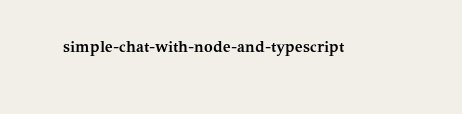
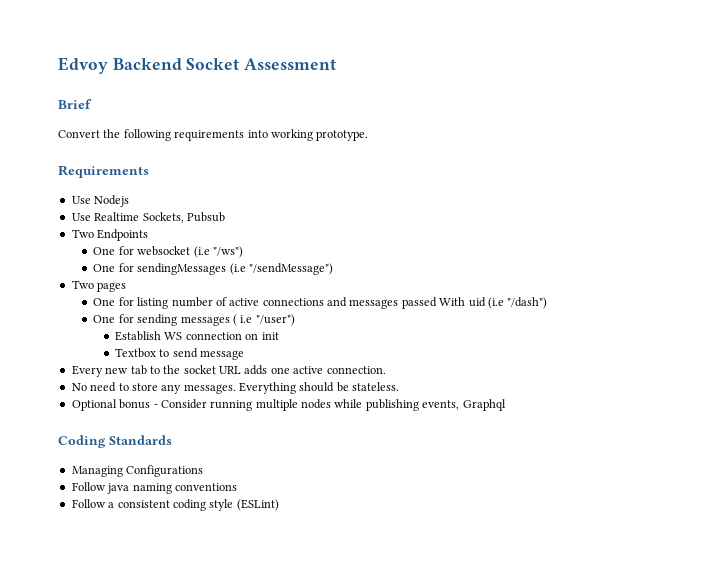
[63,41,345,56] simple-chat-with-node-and-typescript -> [58,57,337,74] [58,99,92,109] [58,129,369,141] [58,165,149,178] [71,195,130,207] [71,212,225,223] [71,229,149,241] [93,246,243,258] [93,263,333,275] [71,280,127,292] [93,297,548,309] [93,314,295,326] [115,331,279,341] [115,348,245,360] [71,365,386,377] [71,382,400,394] [71,399,506,411] [58,435,172,448] [71,465,204,477] [71,482,237,494] [71,499,279,511] Edvoy Backend Socket Assessment // Brief // Convert the following requirements into working prototype. // Requirements // Use Nodejs // Use Realtime Sockets, Pubsub // Two Endpoints // One for websocket (i.e "/ws") // One for sendingMessages (i.e "/sendMessage") // Two pages // One for listing number of active connections and messages passed With uid (i.e "/dash") // One for sending messages ( i.e "/user") // Establish WS connection on init // Textbox to send message // Every new tab to the socket URL adds one active connection. // No need to store any messages. Everything should be stateless. // Optional bonus - Consider running multiple nodes while publishing events, Graphql // Coding Standards // Managing Configurations // Follow java naming conventions // Follow a consistent coding style (ESLint)

